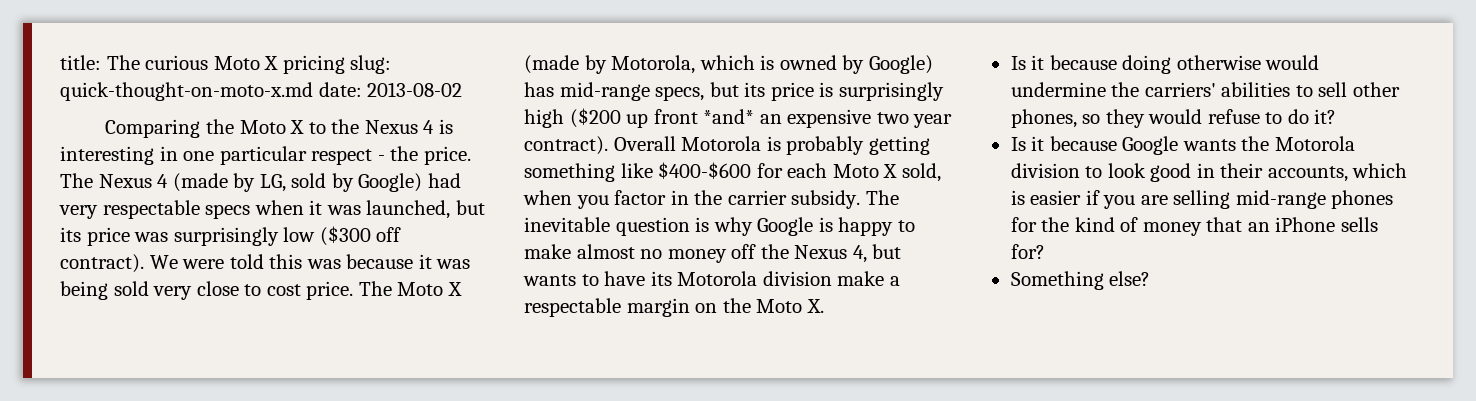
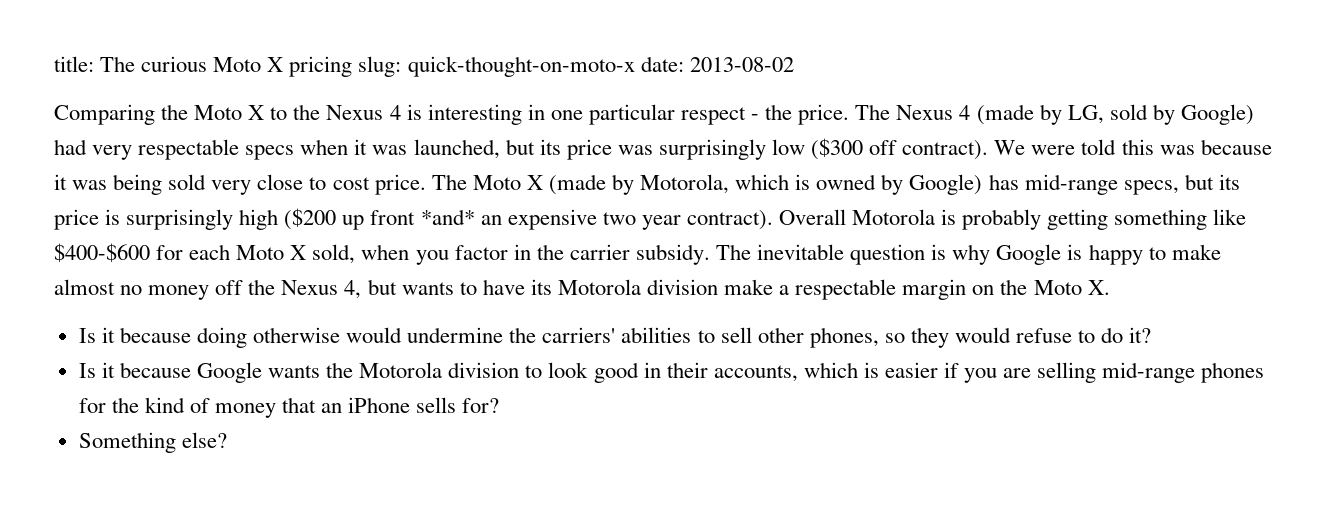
[60,82,313,101] quick-thought-on-moto-x.md -> [407,56,635,77] quick-thought-on-moto-x

